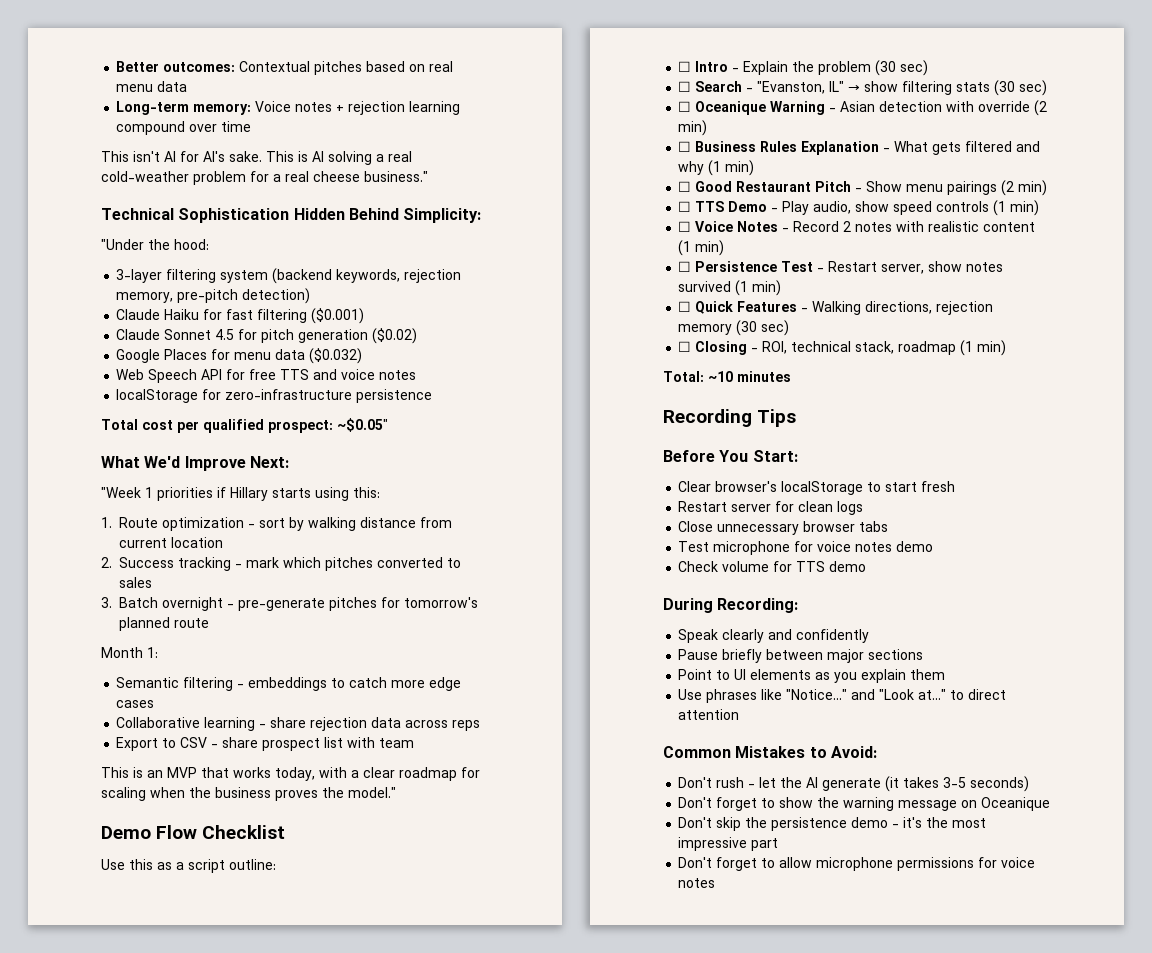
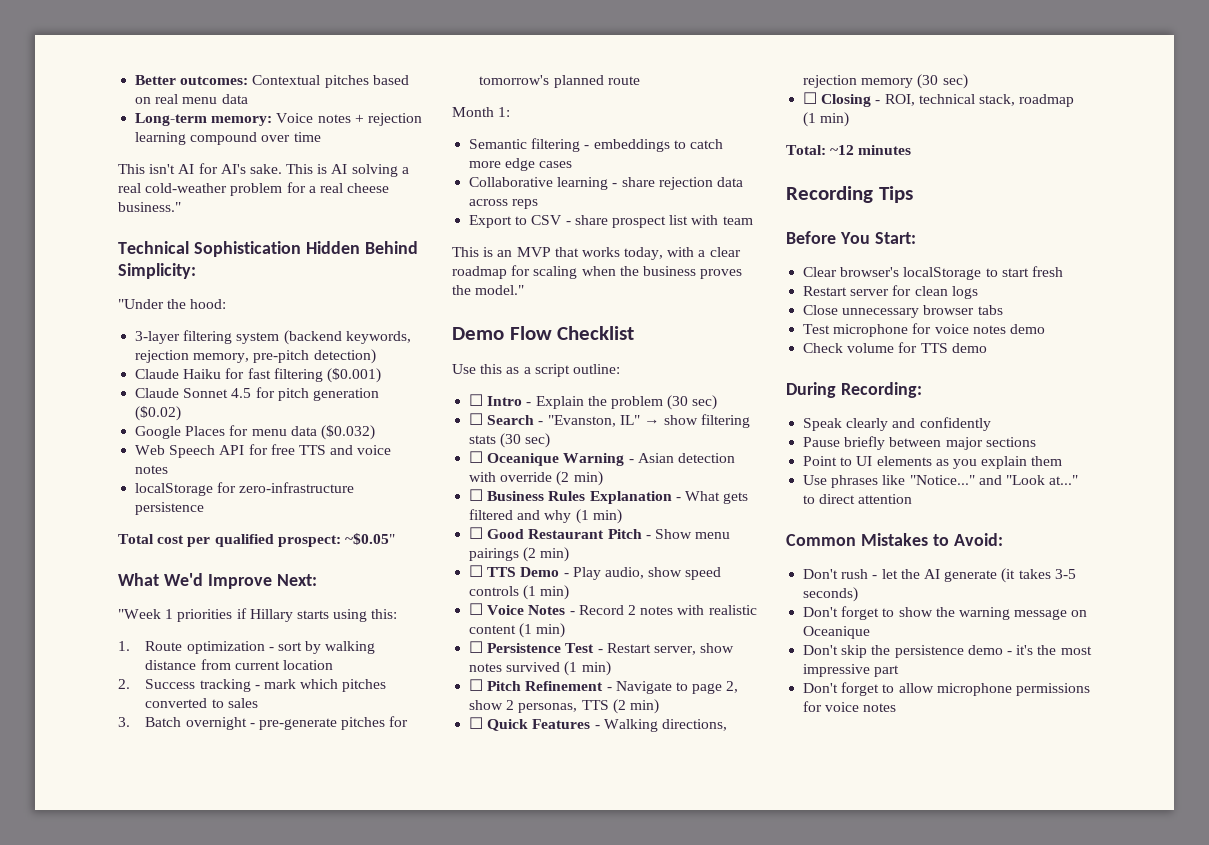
(782, 288) none -> [469,679,739,694] [469,699,659,714] // ☐ Pitch Refinement - Navigate to page 2, show 2 personas, TTS (2 min)
[708,371,733,382] ~10 -> [830,145,855,155] ~12

